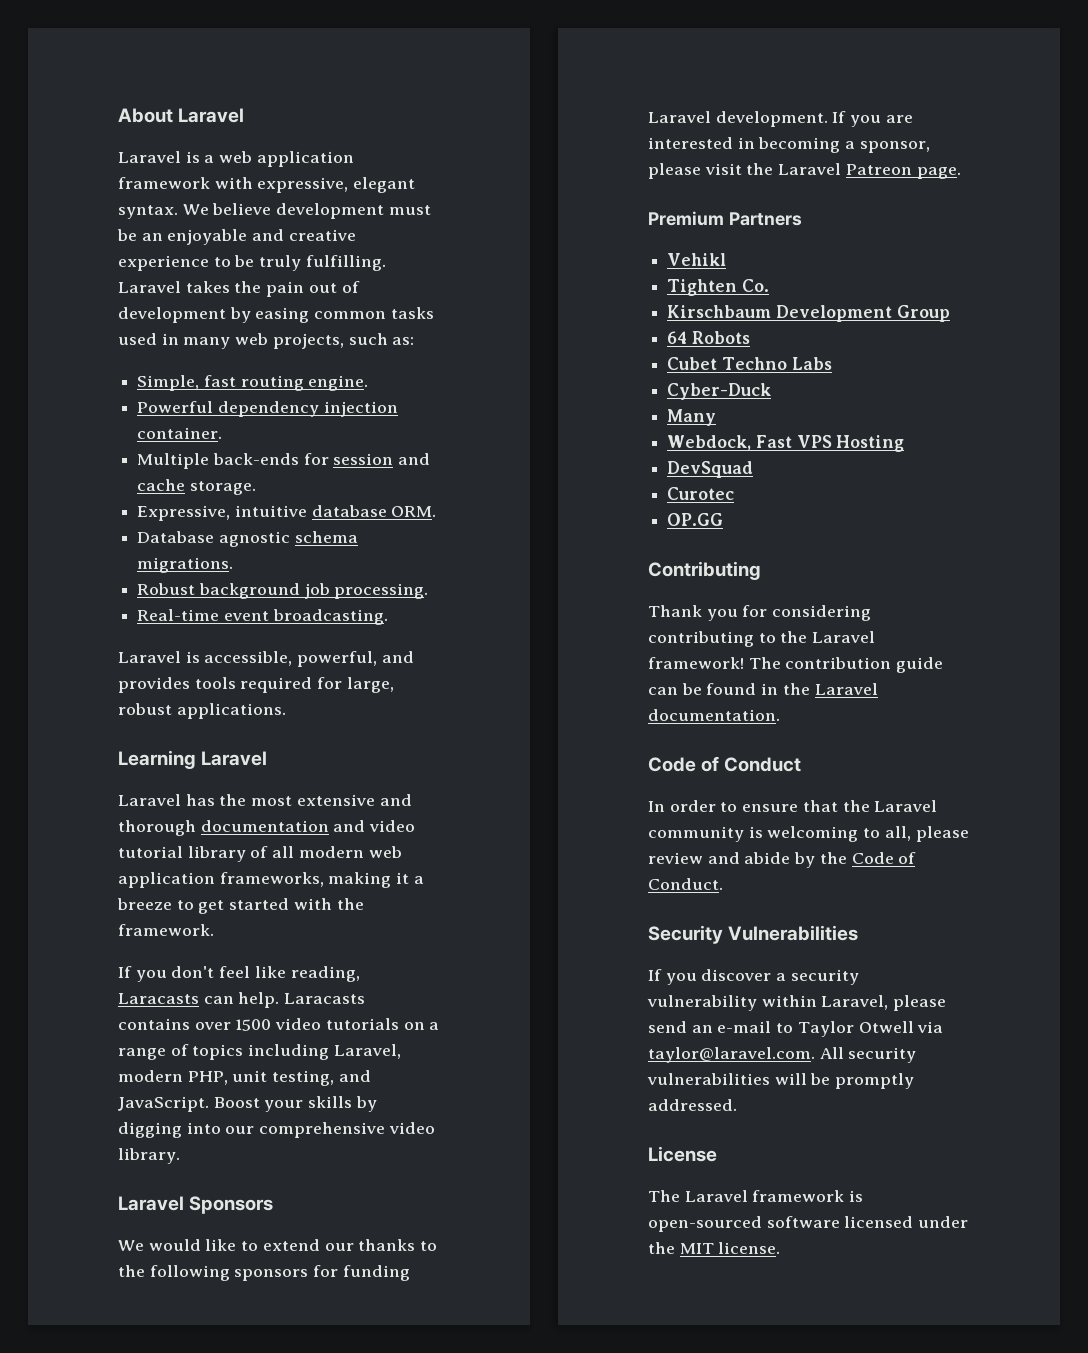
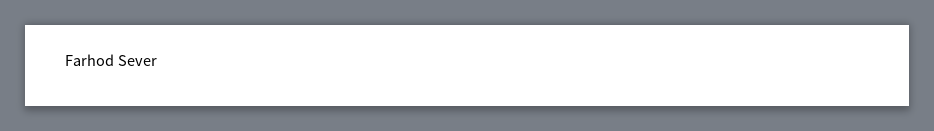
[118,108,245,123] [118,151,354,167] [118,177,416,193] [118,203,431,219] [117,229,356,245] [118,255,386,271] [118,281,360,297] [118,307,434,323] [118,333,415,349] [137,375,369,391] [137,401,398,417] [137,427,223,439] [137,453,431,469] [137,479,256,495] [137,505,437,521] [137,531,358,547] [137,557,234,573] [137,583,429,599] [137,609,388,625] [118,651,414,667] [118,677,394,693] [118,703,286,719] [118,750,268,769] [118,794,412,806] [118,820,416,836] [118,846,402,862] [118,872,424,888] [117,898,364,914] [118,924,214,936] [118,966,360,982] [118,992,366,1008] [118,1018,440,1031] [118,1044,401,1060] [118,1070,371,1086] [118,1096,377,1112] [118,1122,435,1138] [118,1148,180,1164] [118,1196,274,1214] [118,1239,438,1251] [118,1265,410,1281] [648,111,913,127] [648,137,930,153] [648,163,961,179] [648,211,802,226] [667,253,727,266] [667,279,769,296] [667,305,950,322] [667,331,750,344] [667,357,832,370] [667,383,772,400] [667,409,717,426] [667,435,905,452] [667,461,754,478] [667,487,735,500] [667,513,724,526] [648,561,761,580] [648,605,872,621] [648,631,876,647] [648,657,944,673] [648,683,878,695] [648,709,780,721] [648,756,802,772] [648,800,938,812] [648,826,969,842] [648,852,917,868] [648,878,723,890] [648,925,859,944] [648,969,859,985] [647,995,947,1011] [648,1021,944,1037] [648,1047,917,1063] [647,1073,915,1089] [648,1099,737,1111] [648,1146,717,1162] [648,1190,864,1202] [648,1216,969,1232] [648,1242,781,1254] About Laravel // Laravel is a web application framework with expressive, elegant syntax. We believe development must be an enjoyable and creative experience to be truly fulfilling. Laravel takes the pain out of development by easing common tasks used in many web projects, such as: // Simple, fast routing engine. // Powerful dependency injection container. // Multiple back-ends for session and cache storage. // Expressive, intuitive database ORM. // Database agnostic schema migrations. // Robust background job processing. // Real-time event broadcasting. // Laravel is accessible, powerful, and provides tools required for large, robust applications. // Learning Laravel // Laravel has the most extensive and thorough documentation and video tutorial library of all modern web application frameworks, making it a breeze to get started with the framework. // If you don't feel like reading, Laracasts can help. Laracasts contains over 1500 video tutorials on a range of topics including Laravel, modern PHP, unit testing, and JavaScript. Boost your skills by digging into our comprehensive video library. // Laravel Sponsors // We would like to extend our thanks to the following sponsors for funding Laravel development. If you are interested in becoming a sponsor, please visit the Laravel Patreon page. // Premium Partners // Vehikl // Tighten Co. // Kirschbaum Development Group // 64 Robots // Cubet Techno Labs // Cyber-Duck // Many // Webdock, Fast VPS Hosting // DevSquad // Curotec // OP.GG // Contributing // Thank you for considering contributing to the Laravel framework! The contribution guide can be found in the Laravel documentation. // Code of Conduct // In order to ensure that the Laravel community is welcoming to all, please review and abide by the Code of Conduct. // Security Vulnerabilities // If you discover a security vulnerability within Laravel, please send an e-mail to Taylor Otwell via taylor@laravel.com. All security vulnerabilities will be promptly addressed. // License // The Laravel framework is open-sourced software licensed under the MIT license. -> [65,54,157,66] Farhod Sever

